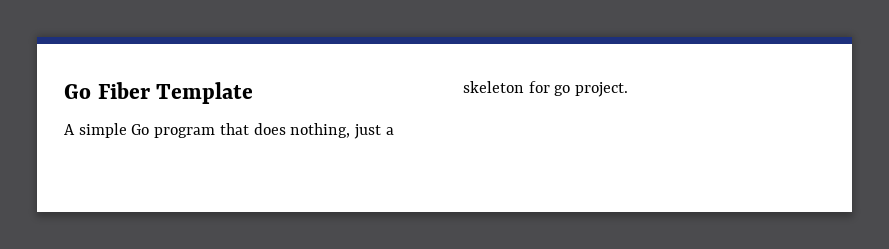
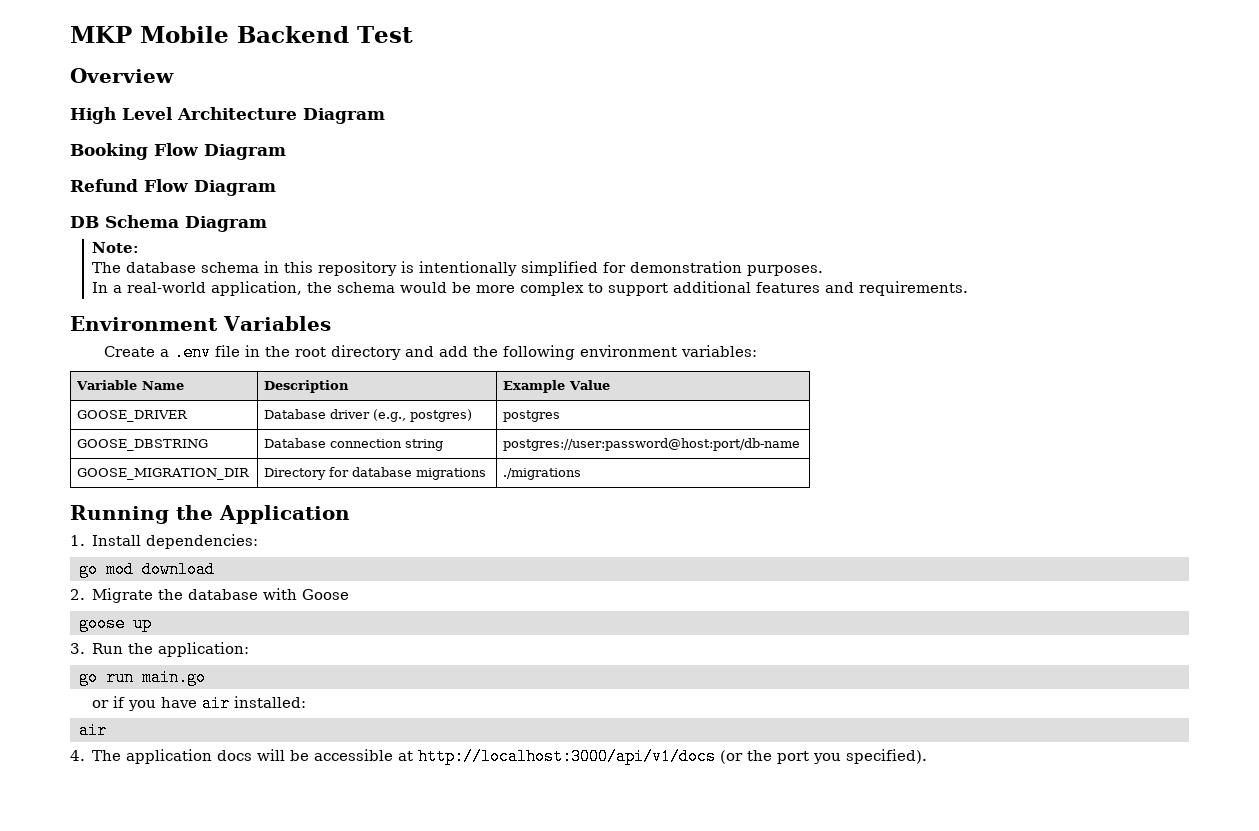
[64,82,254,104] [64,123,394,139] [463,81,629,97] Go Fiber Template // A simple Go program that does nothing, just a skeleton for go project. -> [70,26,413,43] [70,68,174,83] [70,107,385,124] [70,143,286,160] [70,179,276,196] [70,215,267,232] [91,242,139,253] [91,261,823,276] [91,281,968,296] [70,316,331,331] [104,344,758,361] [76,380,185,390] [264,380,350,393] [503,380,611,393] [77,410,189,422] [264,409,473,422] [503,410,561,422] [77,439,209,451] [264,438,444,451] [503,438,801,451] [77,468,251,480] [264,467,487,480] [503,468,582,480] [70,505,350,524] [70,534,259,549] [78,561,215,578] [70,588,350,603] [78,615,152,632] [70,642,250,657] [78,669,206,686] [91,695,306,712] [78,722,107,739] [70,748,928,765] MKP Mobile Backend Test // Overview // High Level Architecture Diagram // Booking Flow Diagram // Refund Flow Diagram // DB Schema Diagram // Note: // The database schema in this repository is intentionally simplified for demonstration purposes. // In a real-world application, the schema would be more complex to support additional features and requirements. // Environment Variables // Create a .env file in the root directory and add the following environment variables: // Variable Name | Description | Example Value // GOOSE_DRIVER | Database driver (e.g., postgres) | postgres // GOOSE_DBSTRING | Database connection string | postgres://user:password@host:port/db-name // GOOSE_MIGRATION_DIR | Directory for database migrations | ./migrations // Running the Application // 1. Install dependencies: // go mod download // 2. Migrate the database with Goose // goose up // 3. Run the application: // go run main.go // or if you have air installed: // air // 4. The application docs will be accessible at http://localhost:3000/api/v1/docs (or the port you specified).

